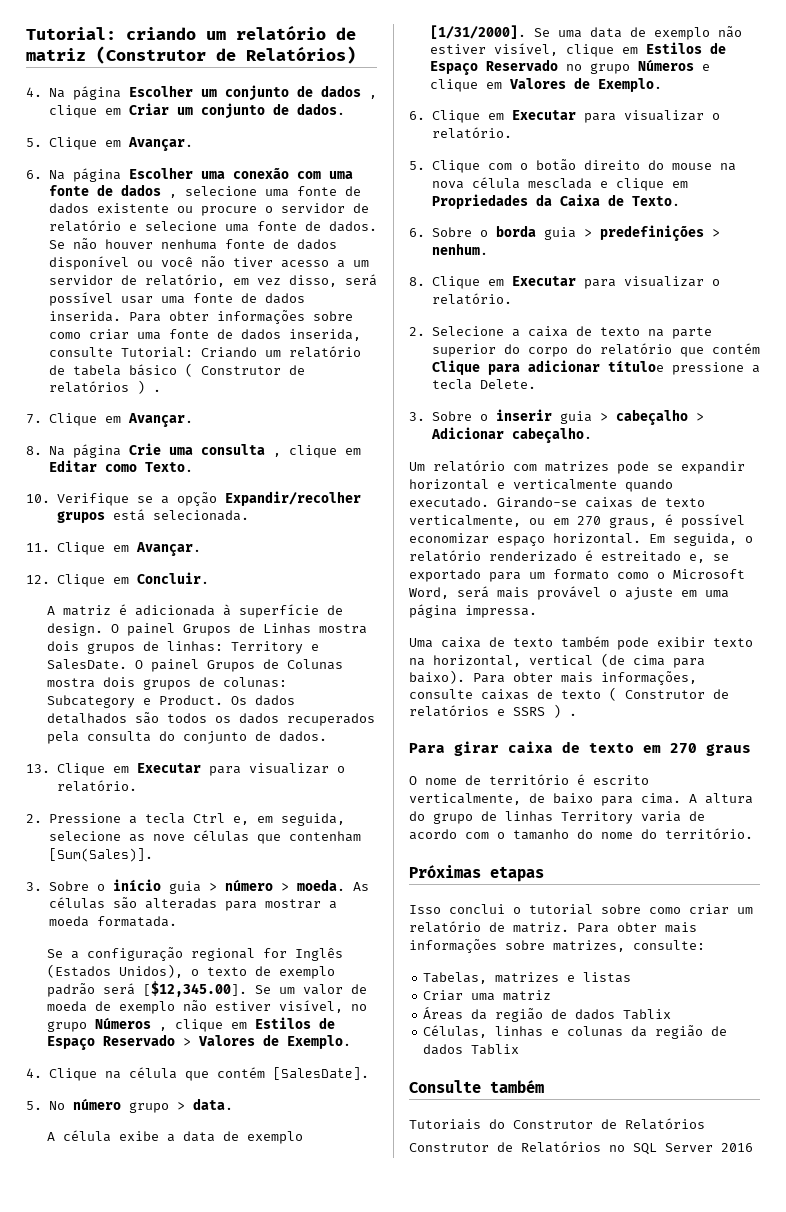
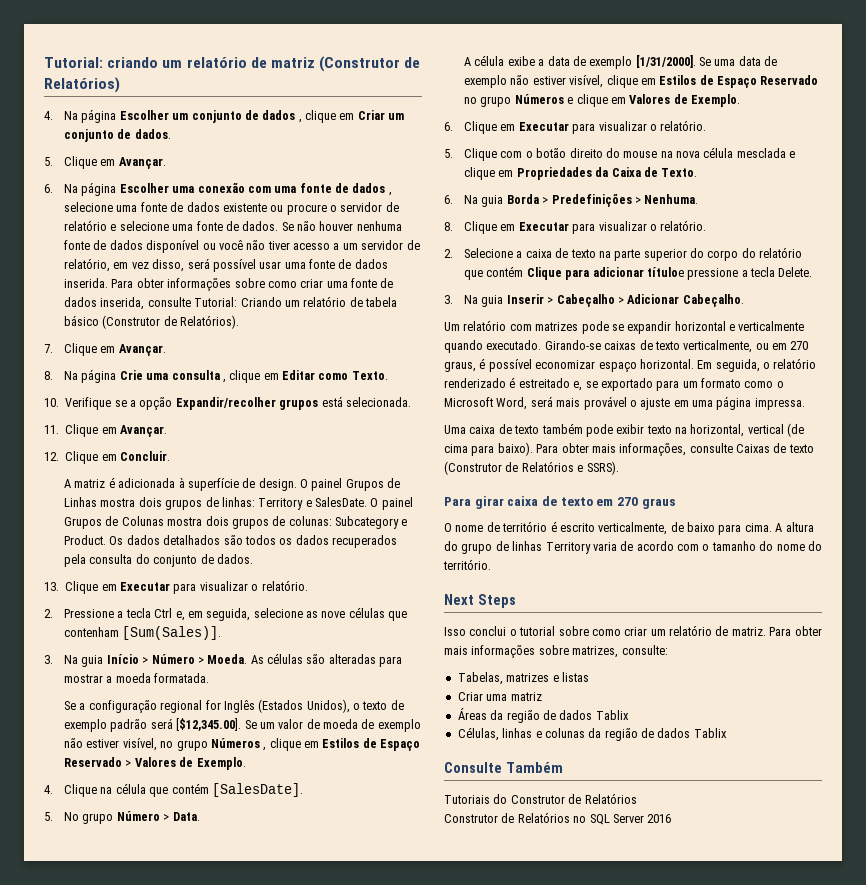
[184,363,305,377] [48,380,161,394] ( Construtor de relatórios ) . -> [102,315,240,329] (Construtor de Relatórios).
[48,879,345,894] Sobre o início guia > número > moeda. -> [64,654,248,667] Na guia Início > Número > Moeda.
[72,1098,233,1113] número grupo > data. -> [82,811,200,824] grupo Número > Data.
[431,225,720,241] [431,243,488,255] Sobre o borda guia > predefinições > nenhum. -> [464,193,699,207] Na guia Borda > Predefinições > Nenhuma.
[431,409,688,425] Sobre o inserir guia > cabeçalho -> [464,294,615,307] Na guia Inserir > Cabeçalho
[511,427,592,443] cabeçalho. -> [682,294,744,307] Cabeçalho.
[481,687,729,701] [409,704,577,718] caixas de texto ( Construtor de relatórios e SSRS ) . -> [736,443,814,453] [444,461,619,475] Caixas de texto (Construtor de Relatórios e SSRS).
[409,865,544,882] Próximas etapas -> [444,594,516,608] Next Steps
[490,1080,544,1093] também -> [505,762,563,773] Também

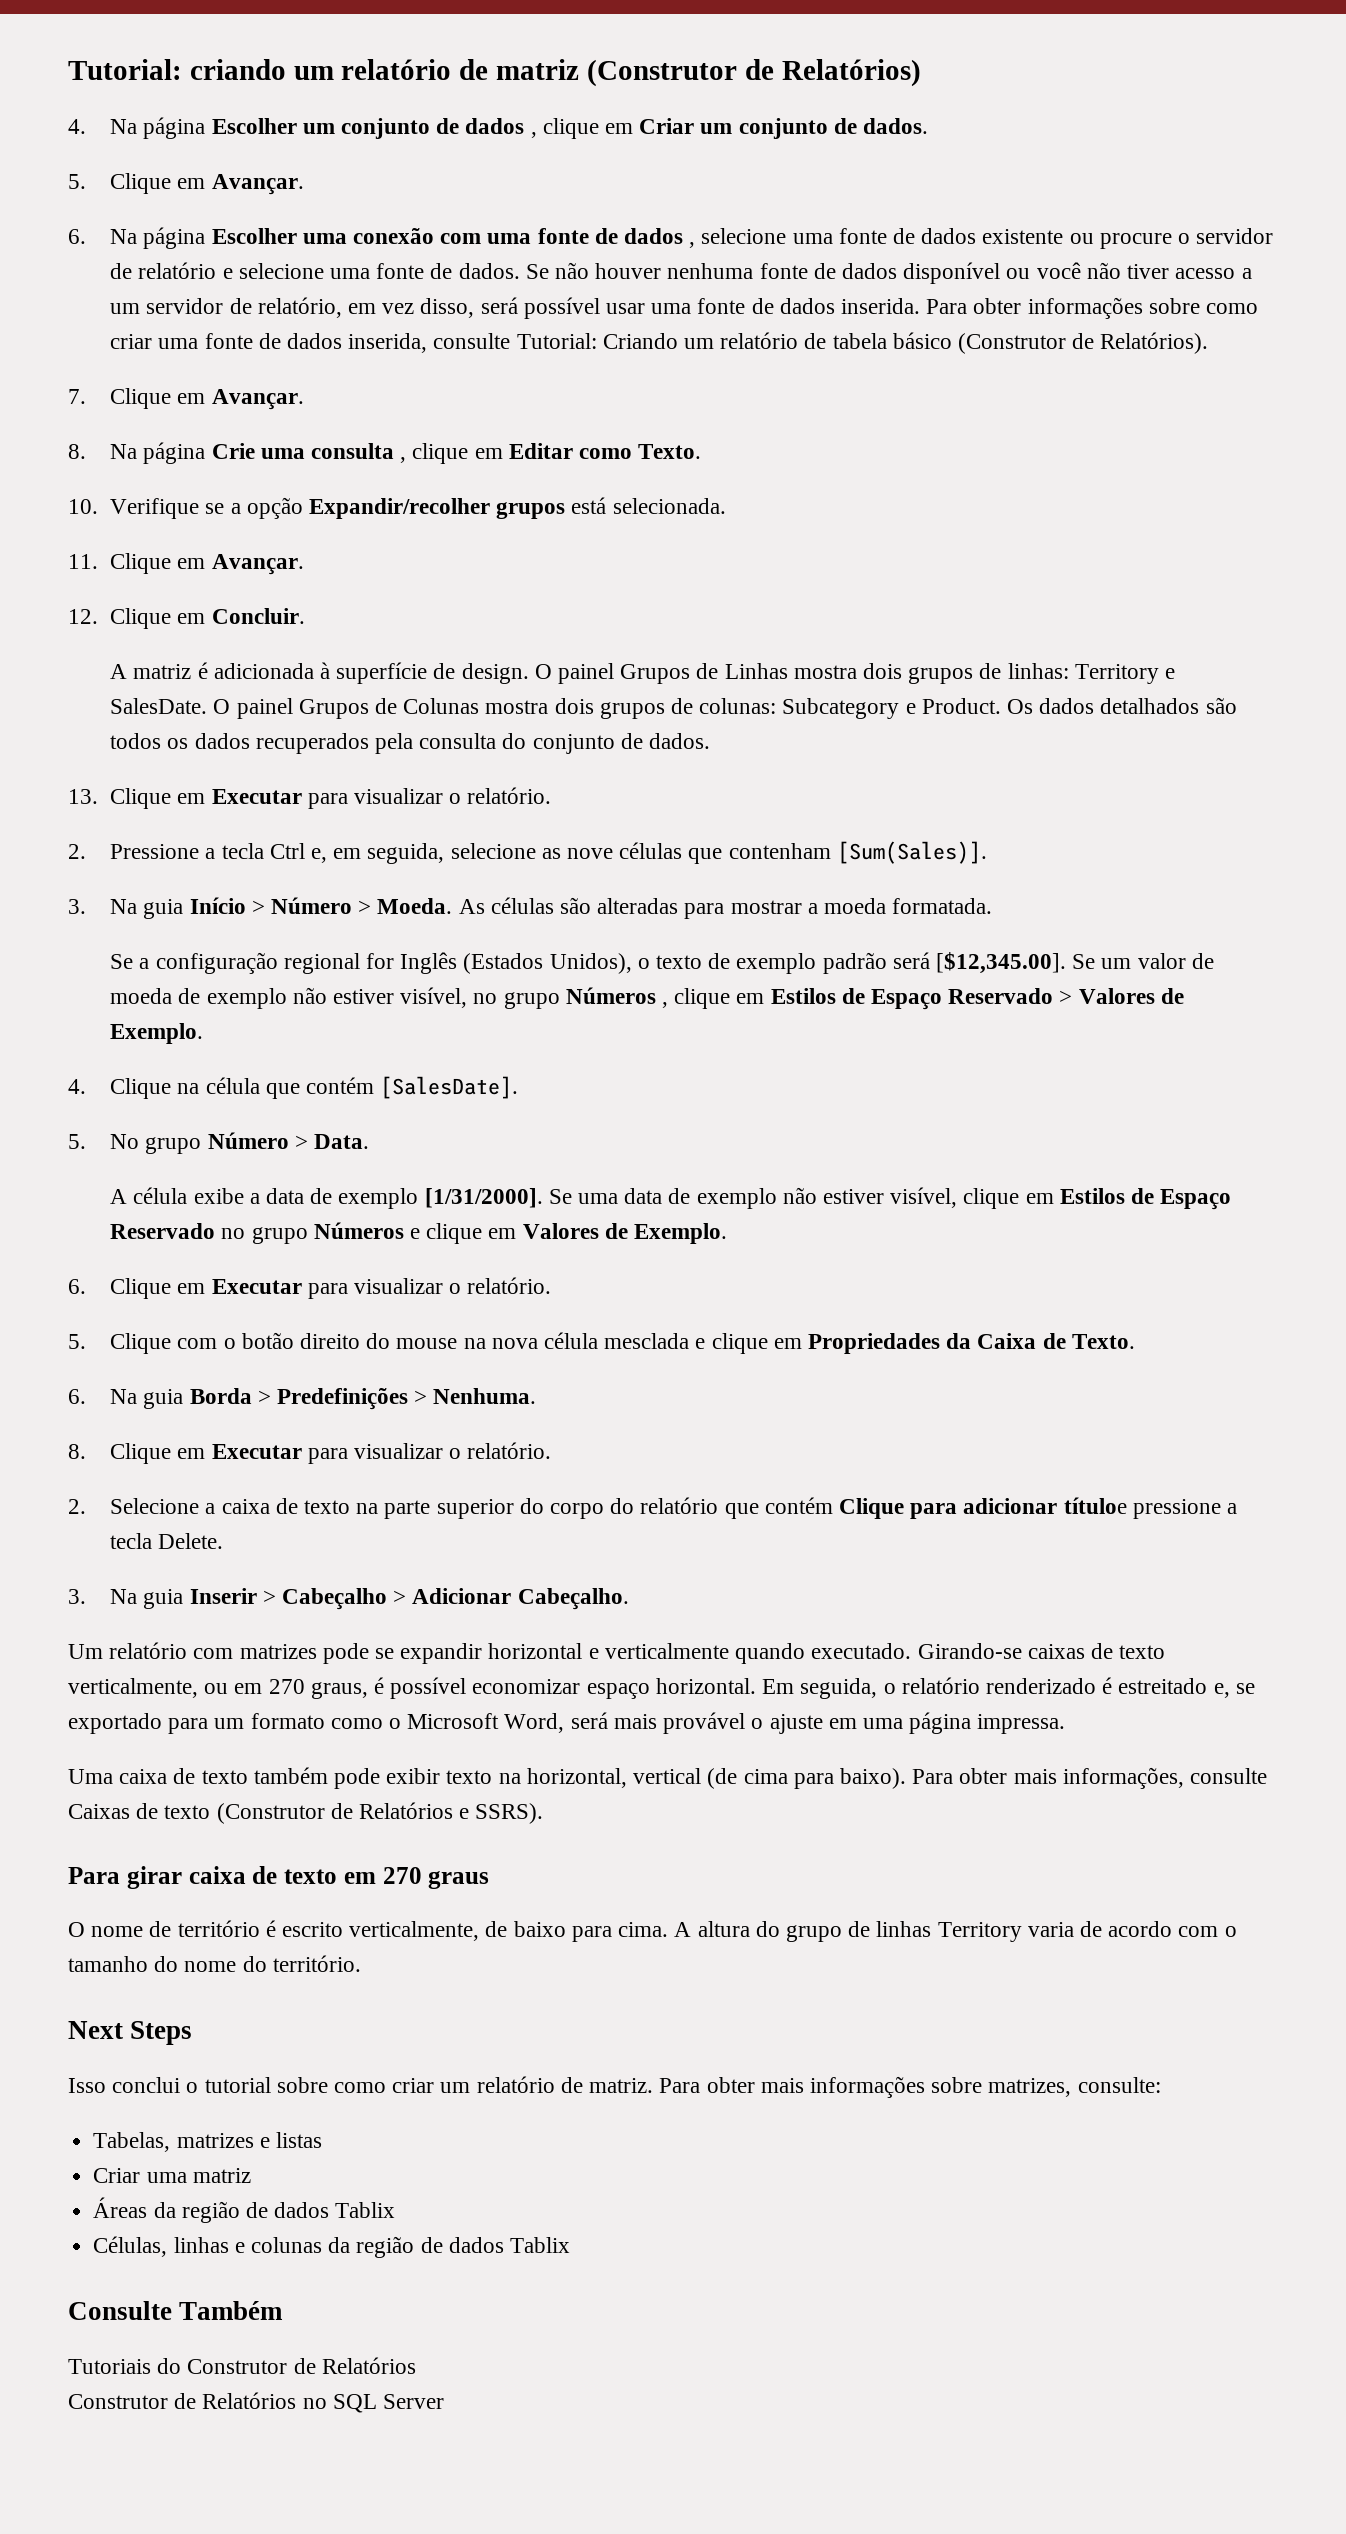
[647,814,672,823] 2016 -> (445, 2401) none

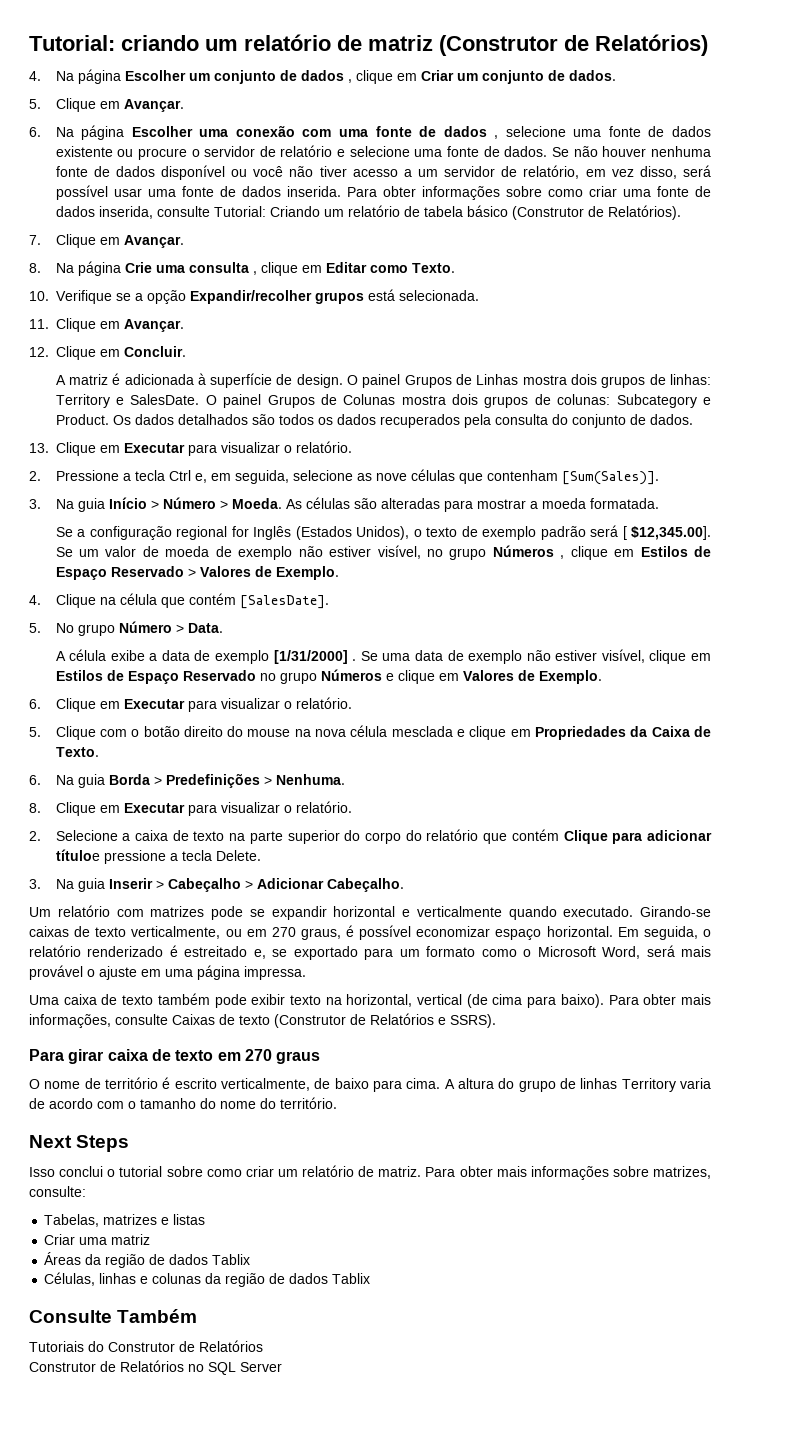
[936,952,1067,974] [$12,345.00]. -> [622,526,712,540] [ $12,345.00].
[424,1188,543,1208] [1/31/2000]. -> [273,650,357,664] [1/31/2000] .

